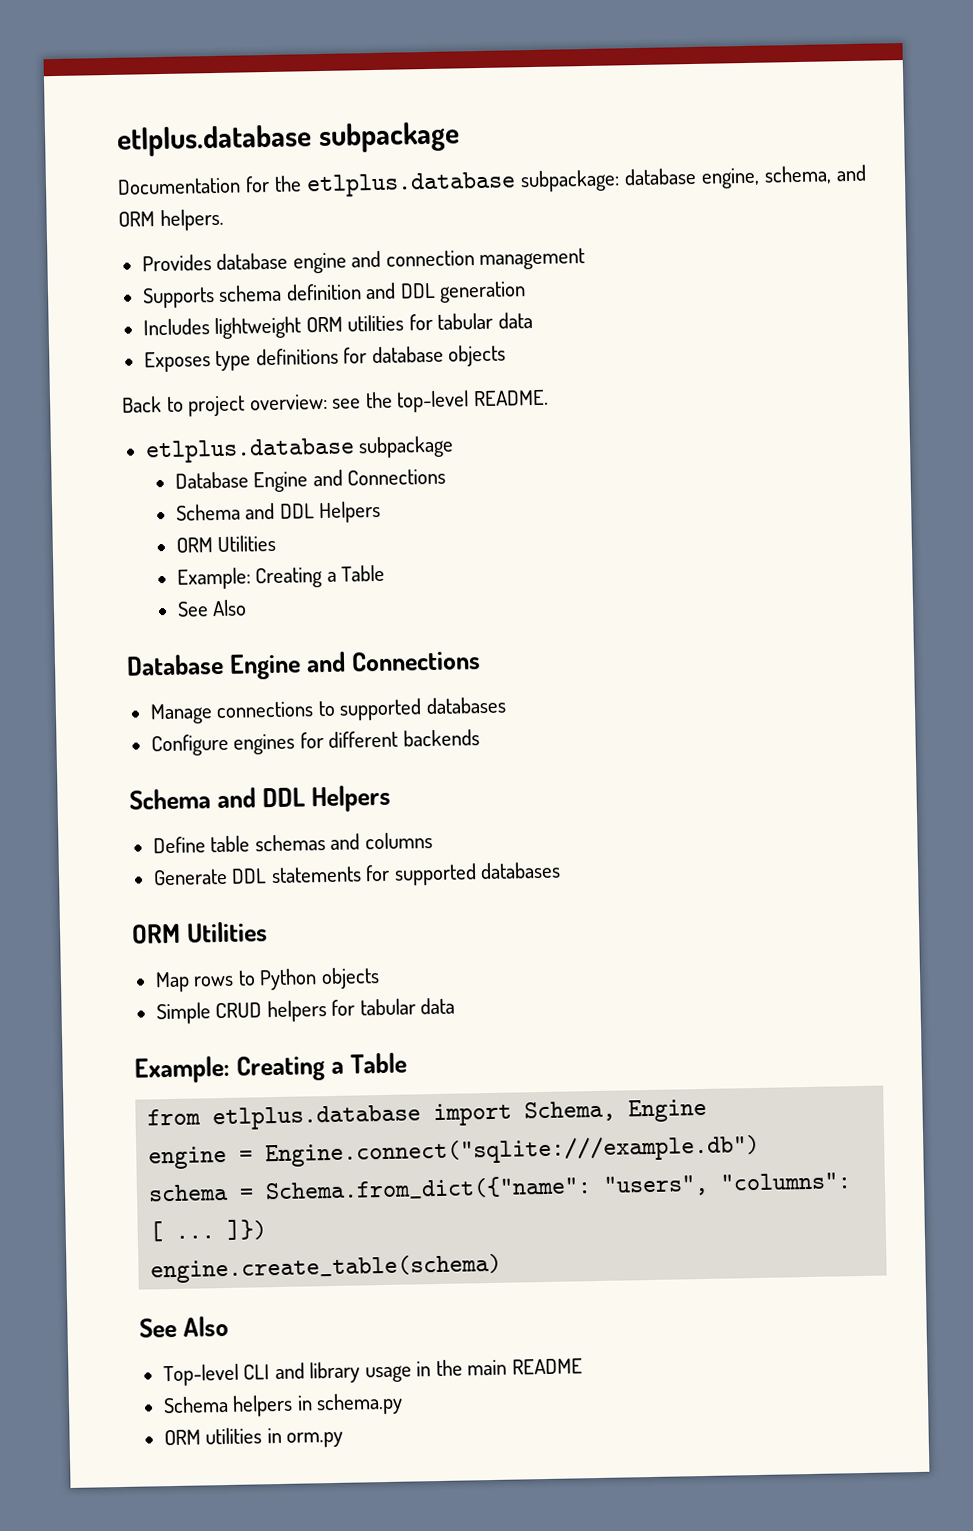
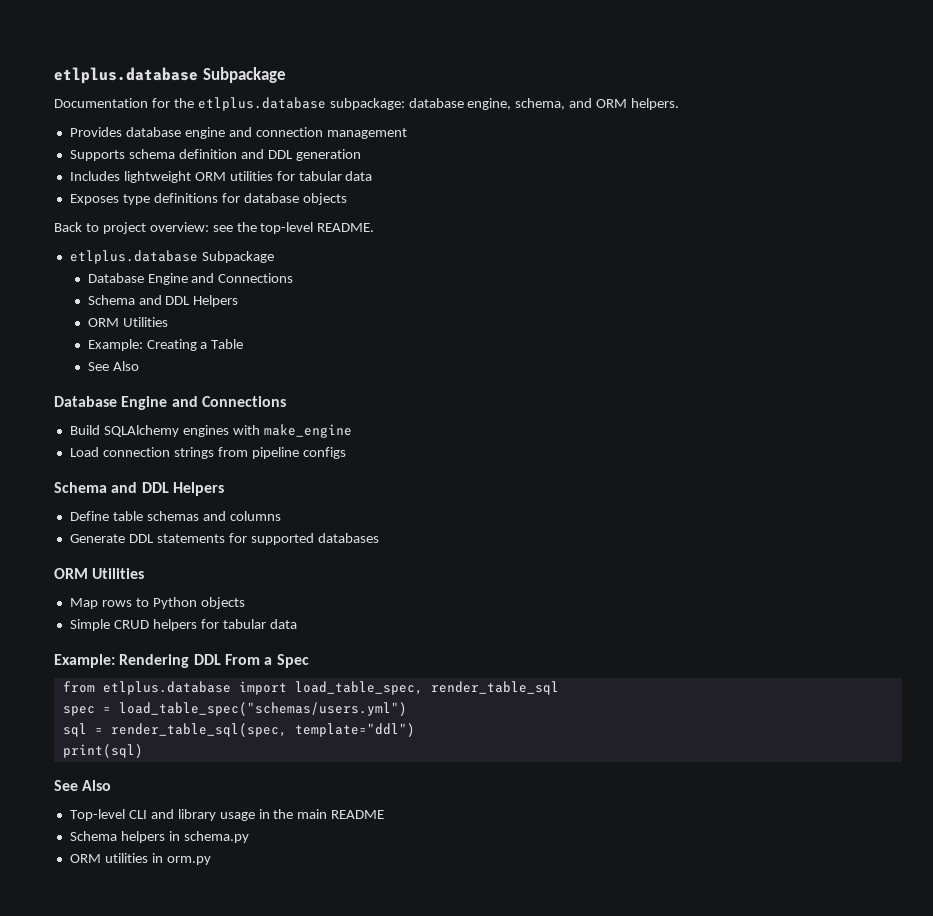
[116,121,460,157] etlplus.database subpackage -> [54,67,286,84] etlplus.database Subpackage
[358,435,455,459] subpackage -> [201,251,274,263] Subpackage
[149,696,507,725] [150,729,480,757] Manage connections to supported databases // Configure engines for different backends -> [69,424,352,438] [69,447,346,459] Build SQLAlchemy engines with make_engine // Load connection strings from pipeline configs
[235,1052,407,1082] [147,1098,708,1131] [148,1133,761,1170] [148,1172,853,1202] [149,1219,268,1242] [150,1253,503,1284] Creating a Table // from etlplus.database import Schema, Engine // engine = Engine.connect("sqlite:///example.db") // schema = Schema.from_dict({"name": "users", "columns": [ ... ]}) // engine.create_table(schema) -> [119,654,309,668] [62,681,559,695] [62,702,407,716] [62,723,415,737] [62,744,143,758] Rendering DDL From a Spec // from etlplus.database import load_table_spec, render_table_sql // spec = load_table_spec("schemas/users.yml") // sql = render_table_sql(spec, template="ddl") // print(sql)

